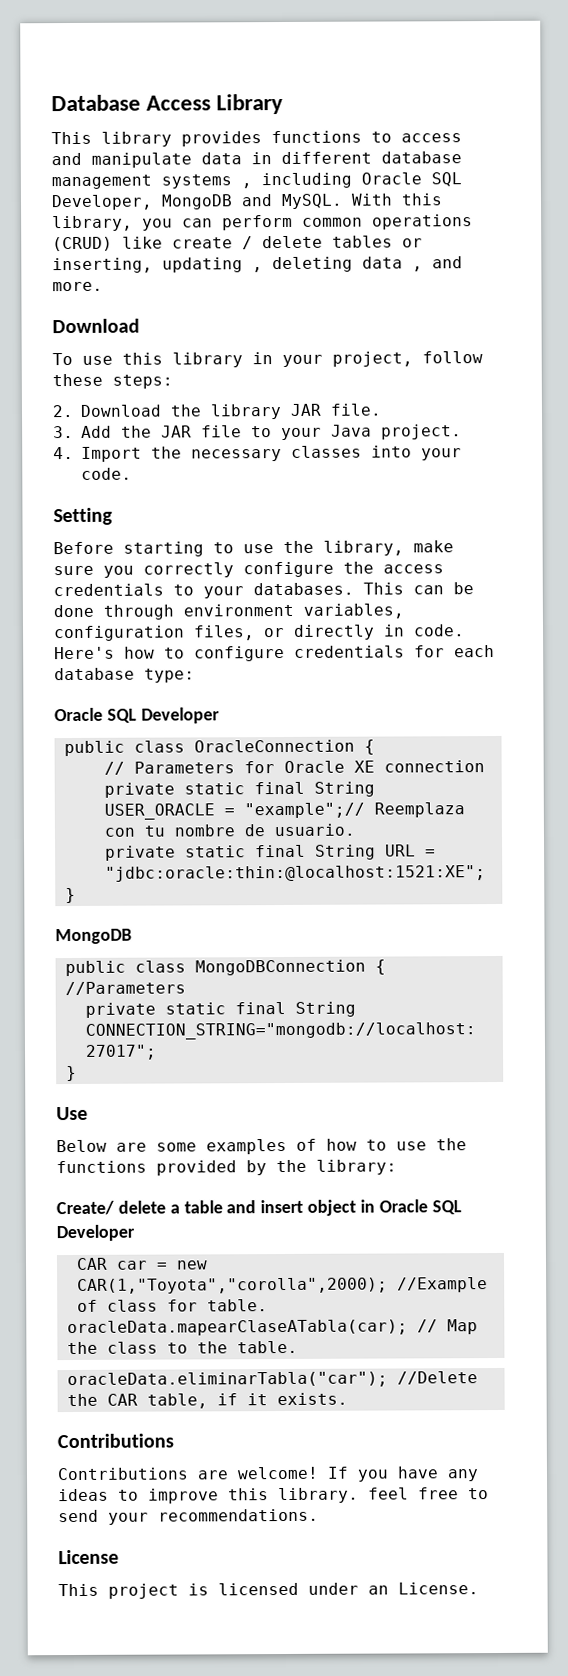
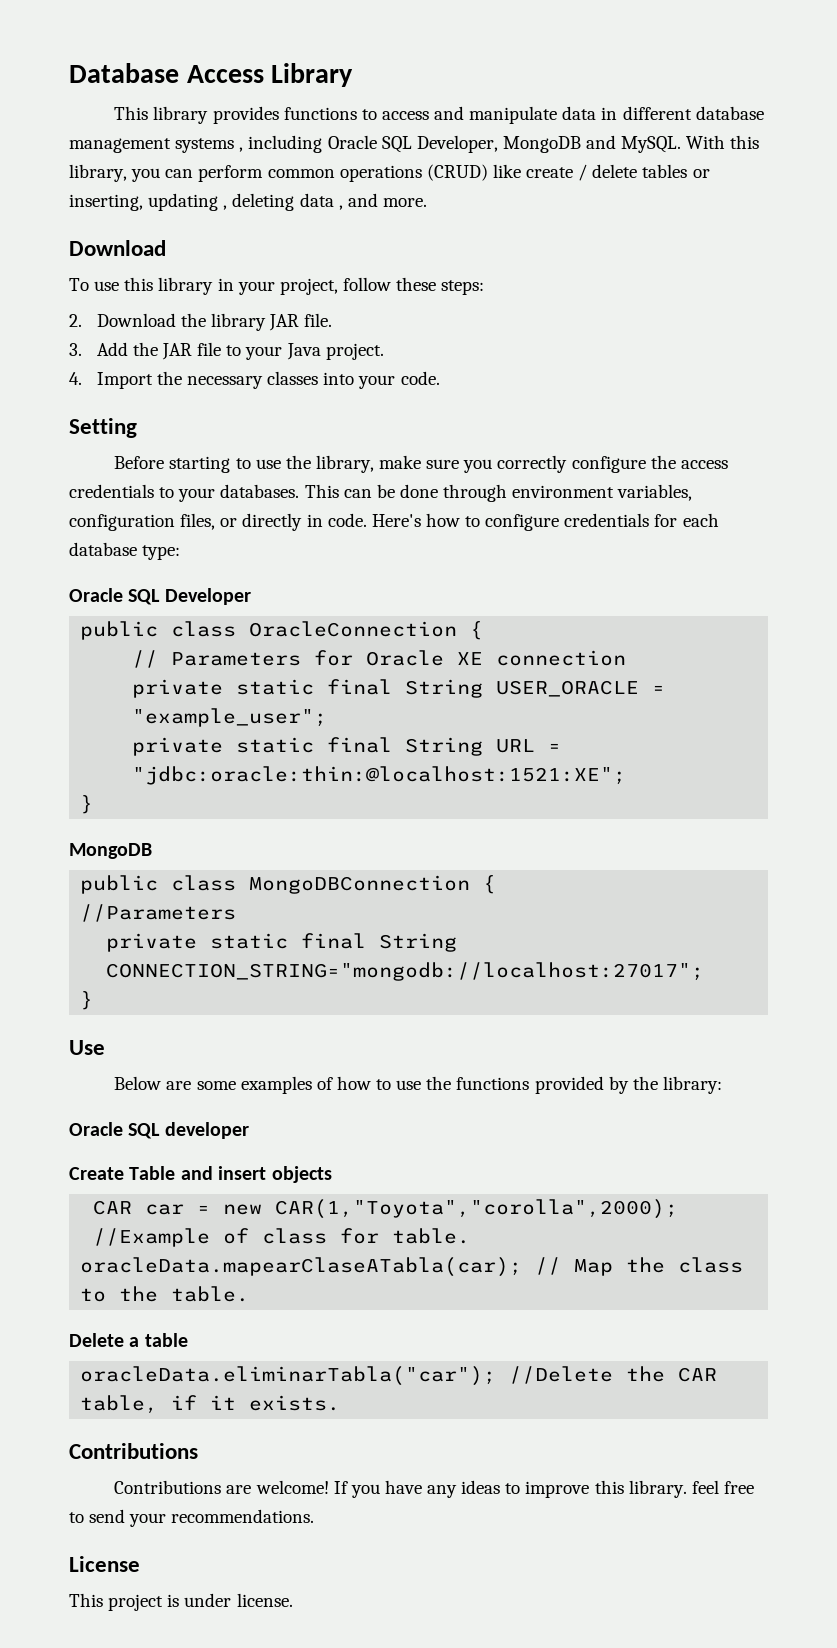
[243,802,465,819] [103,823,355,837] "example";// Reemplaza con tu nombre de usuario. -> [132,708,328,727] "example_user";
[56,1199,462,1216] [56,1224,135,1242] Create/ delete a table and insert object in Oracle SQL Developer -> [69,1122,249,1139] [69,1166,332,1183] Oracle SQL developer // Create Table and insert objects
(298, 1347) none -> [69,1333,188,1347] // Delete a table
[218,1582,479,1596] licensed under an License. -> [184,1593,293,1607] under license.

